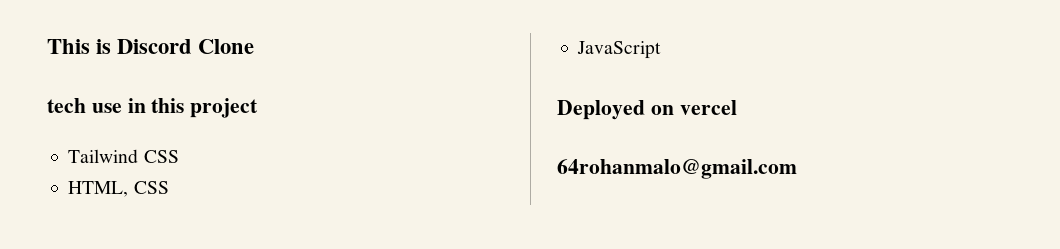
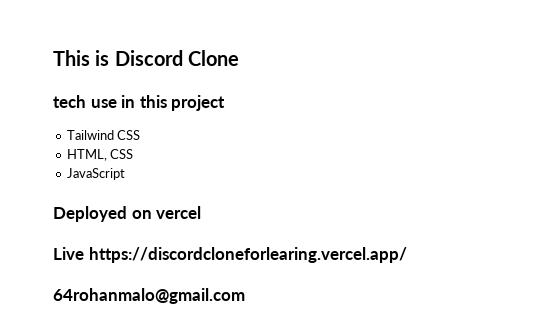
(737, 107) none -> [53,247,407,263] // Live https://discordcloneforlearing.vercel.app/

